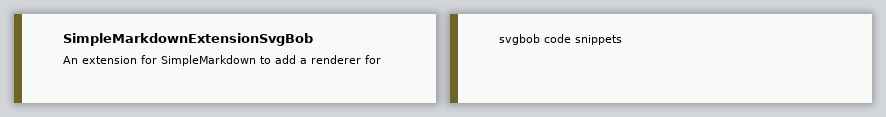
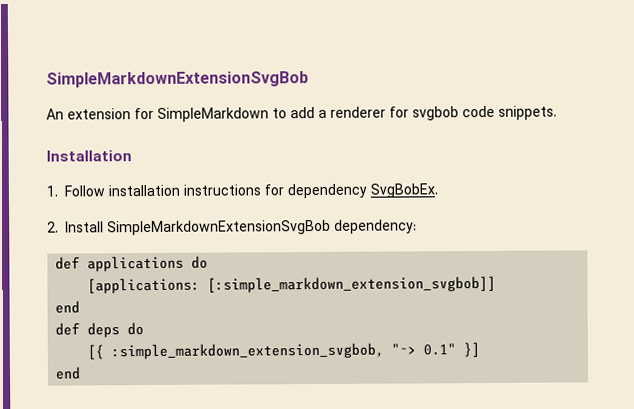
[575,35,622,45] snippets -> [498,105,557,120] [46,150,132,162] [46,183,438,199] [47,219,417,236] [55,255,209,272] [87,275,497,294] [55,300,81,314] [55,322,145,338] [87,342,481,360] [55,366,82,380] snippets. // Installation // 1. Follow installation instructions for dependency SvgBobEx. // 2. Install SimpleMarkdownExtensionSvgBob dependency: // def applications do // [applications: [:simple_markdown_extension_svgbob]] // end // def deps do // [{ :simple_markdown_extension_svgbob, "~> 0.1" }] // end

